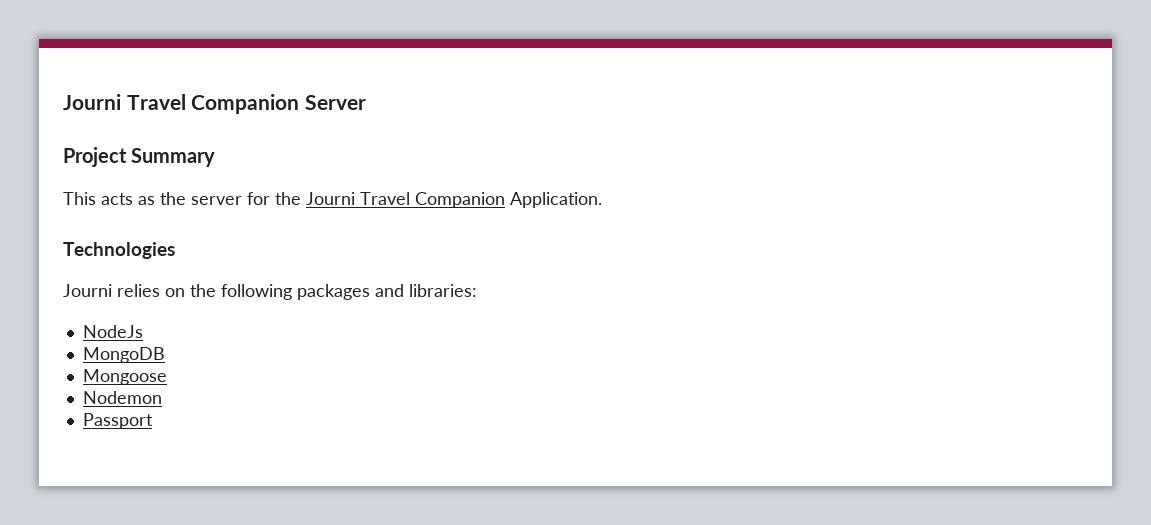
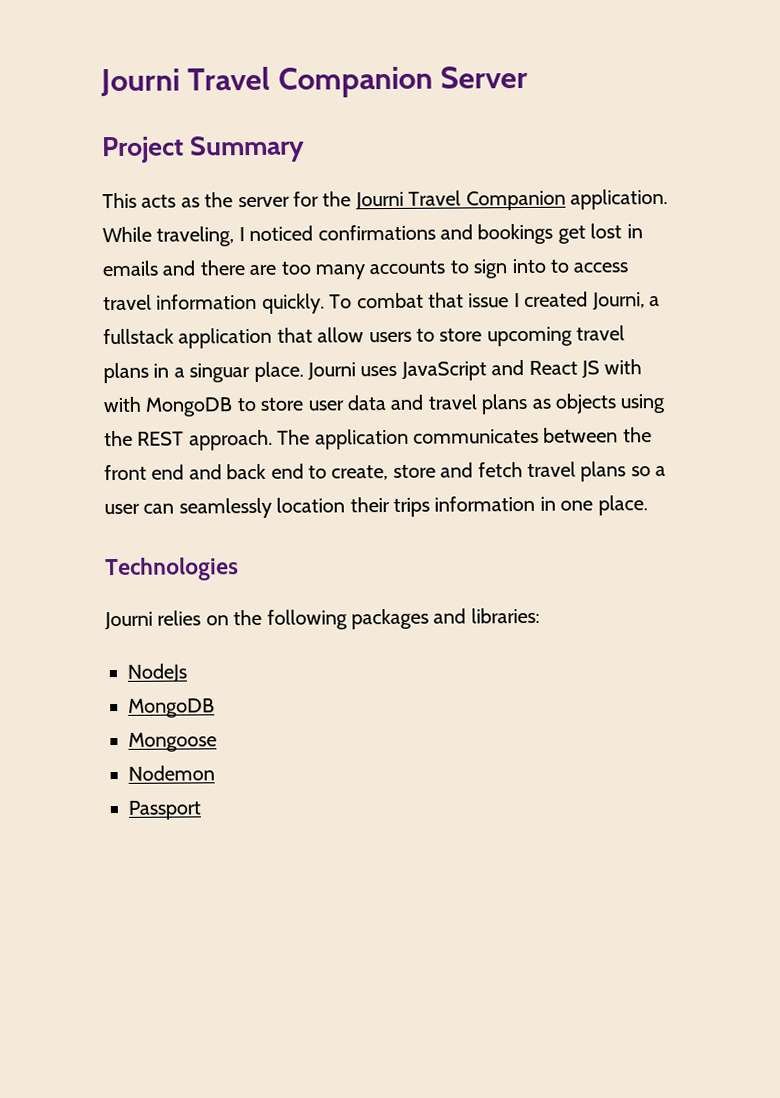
[510,192,602,208] Application. -> [570,188,668,210] [102,223,643,247] [102,258,629,280] [103,291,660,314] [103,325,626,349] [103,359,643,384] [103,393,667,417] [104,427,652,451] [104,461,667,482] [104,495,648,519] application. While traveling, I noticed confirmations and bookings get lost in emails and there are too many accounts to sign into to access travel information quickly. To combat that issue I created Journi, a fullstack application that allow users to store upcoming travel plans in a singuar place. Journi uses JavaScript and React JS with with MongoDB to store user data and travel plans as objects using the REST approach. The application communicates between the front end and back end to create, store and fetch travel plans so a user can seamlessly location their trips information in one place.

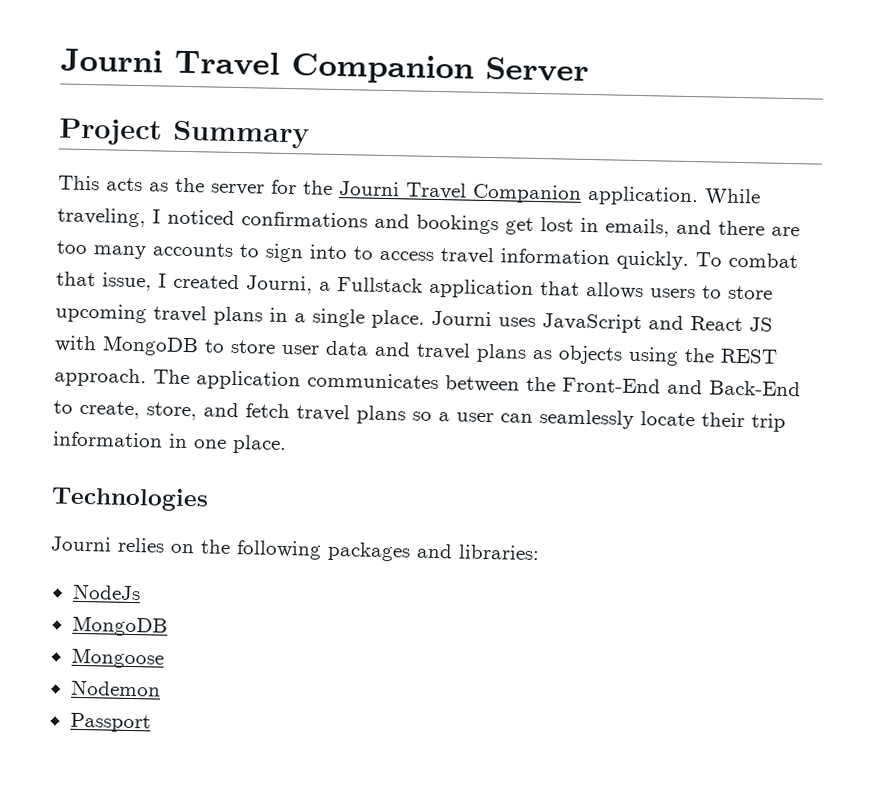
[102,260,158,277] emails -> [605,218,670,238] emails,
[468,293,510,308] issue -> [102,272,152,292] issue,
[103,328,174,345] fullstack -> [337,277,423,293] Fullstack
[317,327,365,343] allow -> [586,281,644,300] allows
[189,363,251,383] singuar -> [312,308,365,328] single
[103,396,141,413] with -> (97, 344) none
[104,463,304,481] front end and back end -> [562,377,801,397] Front-End and Back-End
[392,464,436,478] store -> [146,402,197,421] store,
[276,497,430,517] location their trips -> [640,411,786,432] locate their trip

